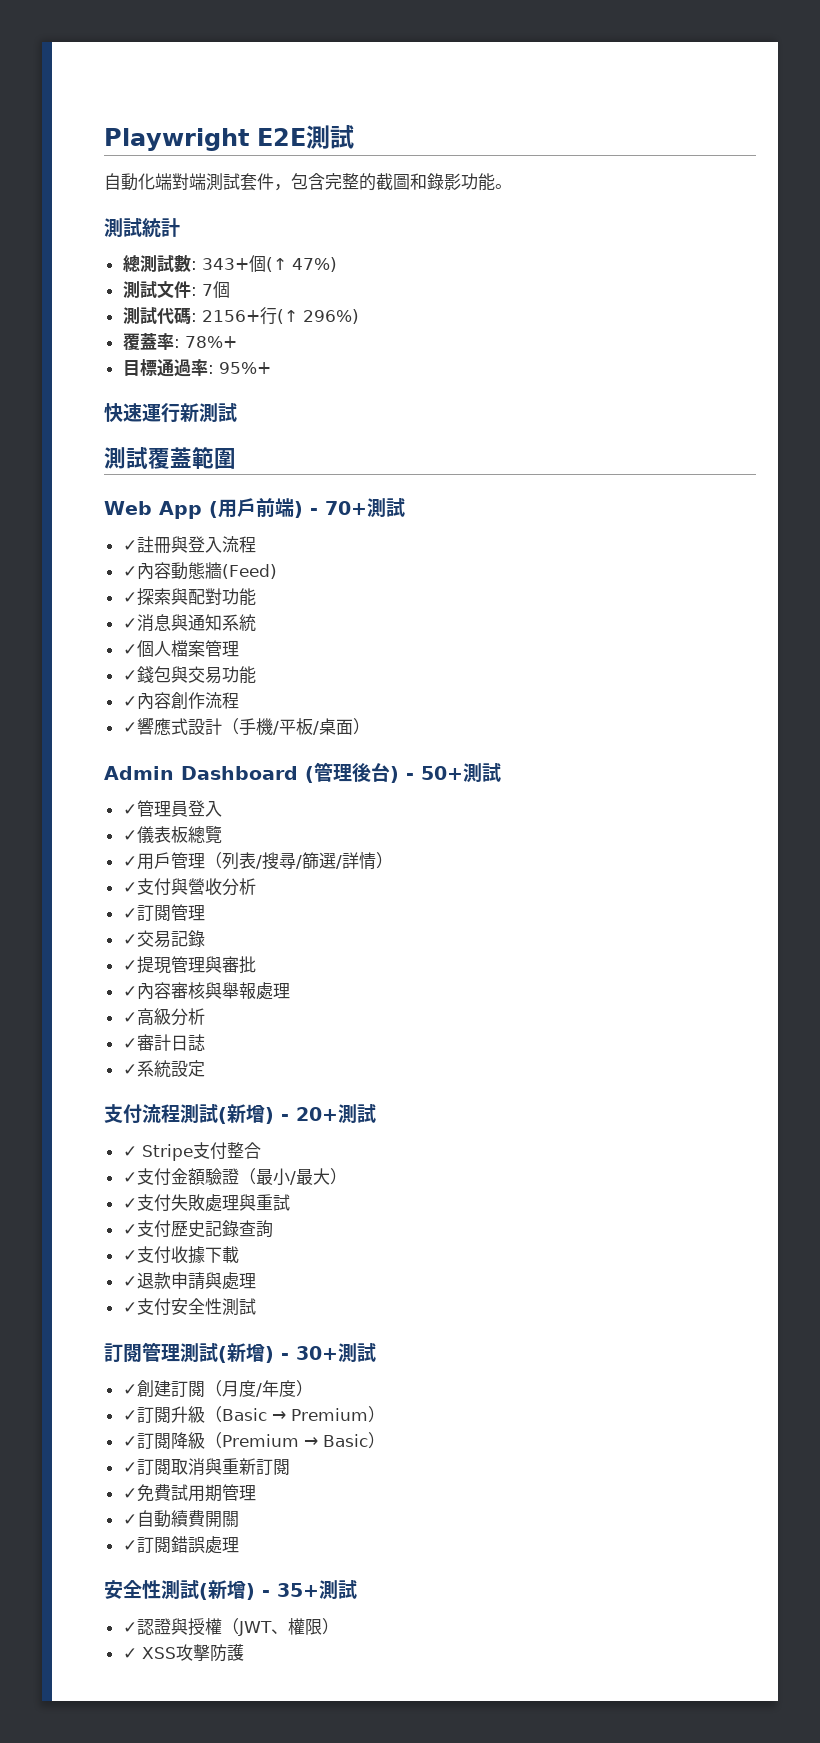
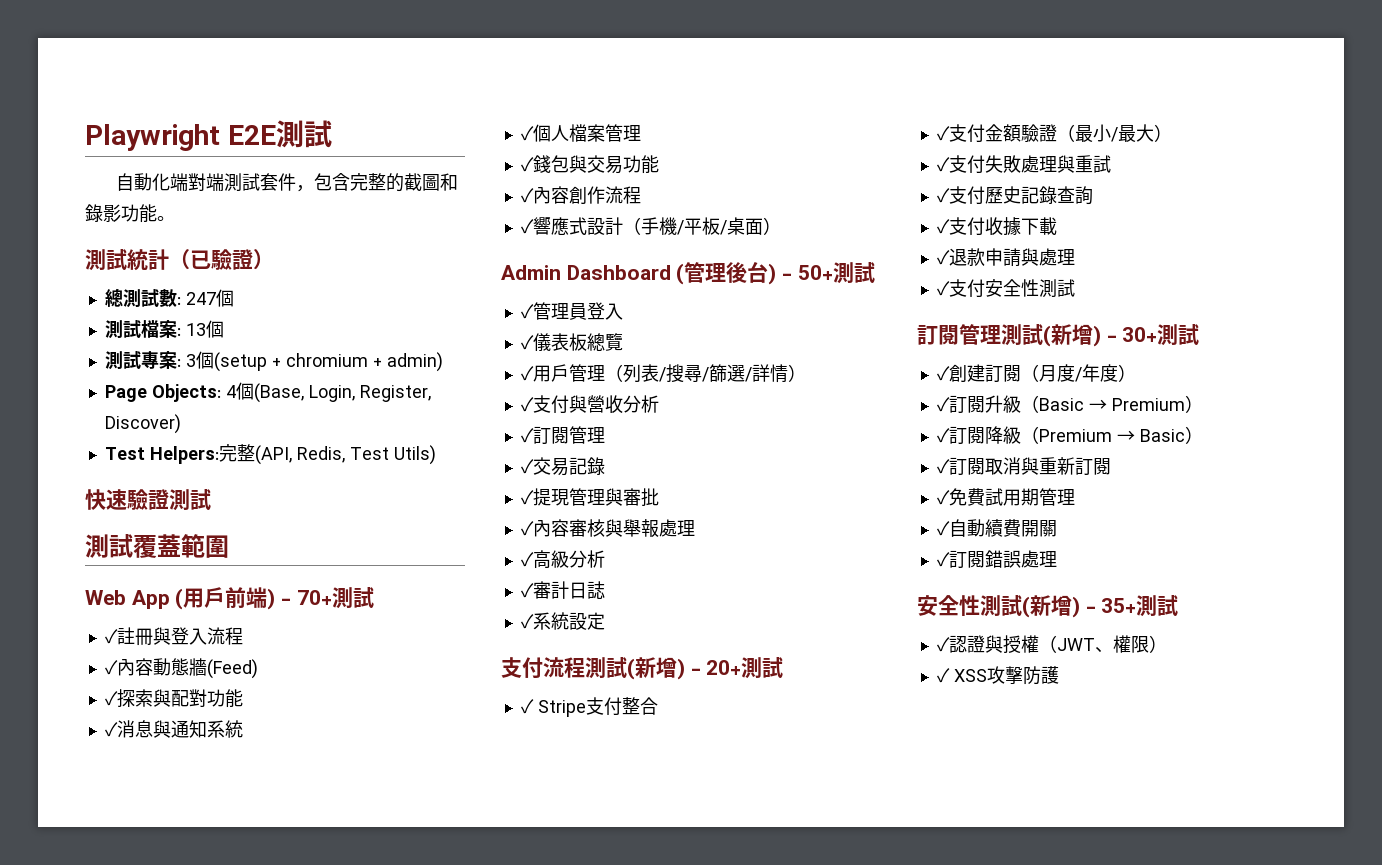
(180, 227) none -> [169,249,274,270] （已驗證）
[201,255,337,272] [122,281,230,299] [122,307,359,325] [122,333,237,350] [122,359,271,377] 343+個(↑ 47%) // 測試文件: 7個 // 測試代碼: 2156+行(↑ 296%) // 覆蓋率: 78%+ // 目標通過率: 95%+ -> [185,289,234,307] [104,320,224,339] [104,351,443,372] [104,382,431,403] [104,414,181,434] [104,444,436,465] 247個 // 測試檔案: 13個 // 測試專案: 3個(setup + chromium + admin) // Page Objects: 4個(Base, Login, Register, Discover) // Test Helpers:完整(API, Redis, Test Utils)
[142,403,199,423] 運行新 -> [127,489,169,510] 驗證

